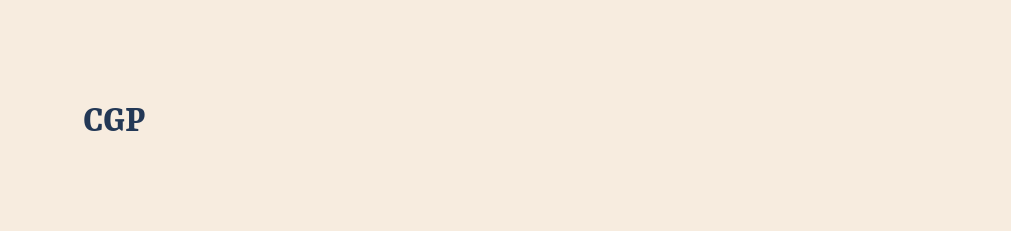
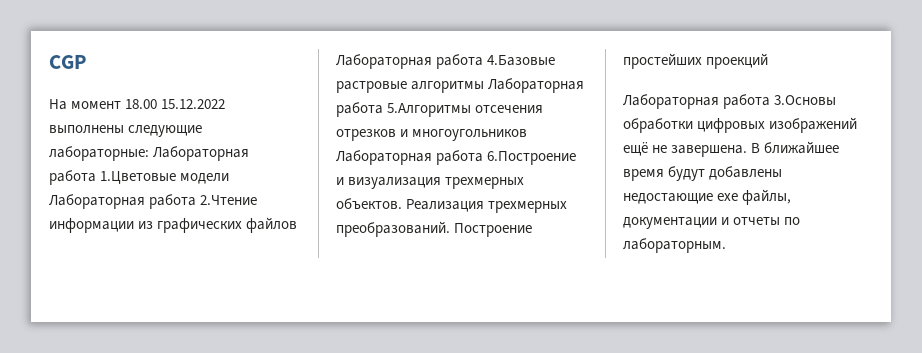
(145, 119) none -> [49,99,226,110] [49,125,203,137] [49,146,250,161] [49,170,230,185] [49,194,258,209] [49,217,298,233] [336,54,556,69] [336,78,585,93] [336,102,544,117] [336,129,528,141] [336,150,577,165] [336,177,525,189] [336,198,568,213] [336,221,533,237] [623,53,769,69] [623,94,837,109] [623,117,858,133] [623,141,840,157] [623,166,783,181] [623,189,792,205] [623,217,801,229] [623,238,726,253] // На момент 18.00 15.12.2022 выполнены следующие лабораторные: Лабораторная работа 1.Цветовые модели Лабораторная работа 2.Чтение информации из графических файлов Лабораторная работа 4.Базовые растровые алгоритмы Лабораторная работа 5.Алгоритмы отсечения отрезков и многоугольников Лабораторная работа 6.Построение и визуализация трехмерных объектов. Реализация трехмерных преобразований. Построение простейших проекций // Лабораторная работа 3.Основы обработки цифровых изображений ещё не завершена. В ближайшее время будут добавлены недостающие exe файлы, документации и отчеты по лабораторным.

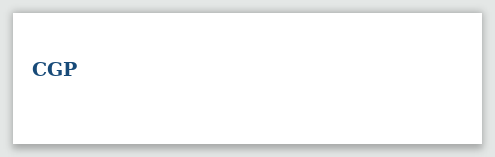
[49,99,226,110] [49,125,203,137] [49,146,250,161] [49,170,230,185] [49,194,258,209] [49,217,298,233] [336,54,556,69] [336,78,585,93] [336,102,544,117] [336,129,528,141] [336,150,577,165] [336,177,525,189] [336,198,568,213] [336,221,533,237] [623,53,769,69] [623,94,837,109] [623,117,858,133] [623,141,840,157] [623,166,783,181] [623,189,792,205] [623,217,801,229] [623,238,726,253] // На момент 18.00 15.12.2022 выполнены следующие лабораторные: Лабораторная работа 1.Цветовые модели Лабораторная работа 2.Чтение информации из графических файлов Лабораторная работа 4.Базовые растровые алгоритмы Лабораторная работа 5.Алгоритмы отсечения отрезков и многоугольников Лабораторная работа 6.Построение и визуализация трехмерных объектов. Реализация трехмерных преобразований. Построение простейших проекций // Лабораторная работа 3.Основы обработки цифровых изображений ещё не завершена. В ближайшее время будут добавлены недостающие exe файлы, документации и отчеты по лабораторным. -> (77, 69) none

